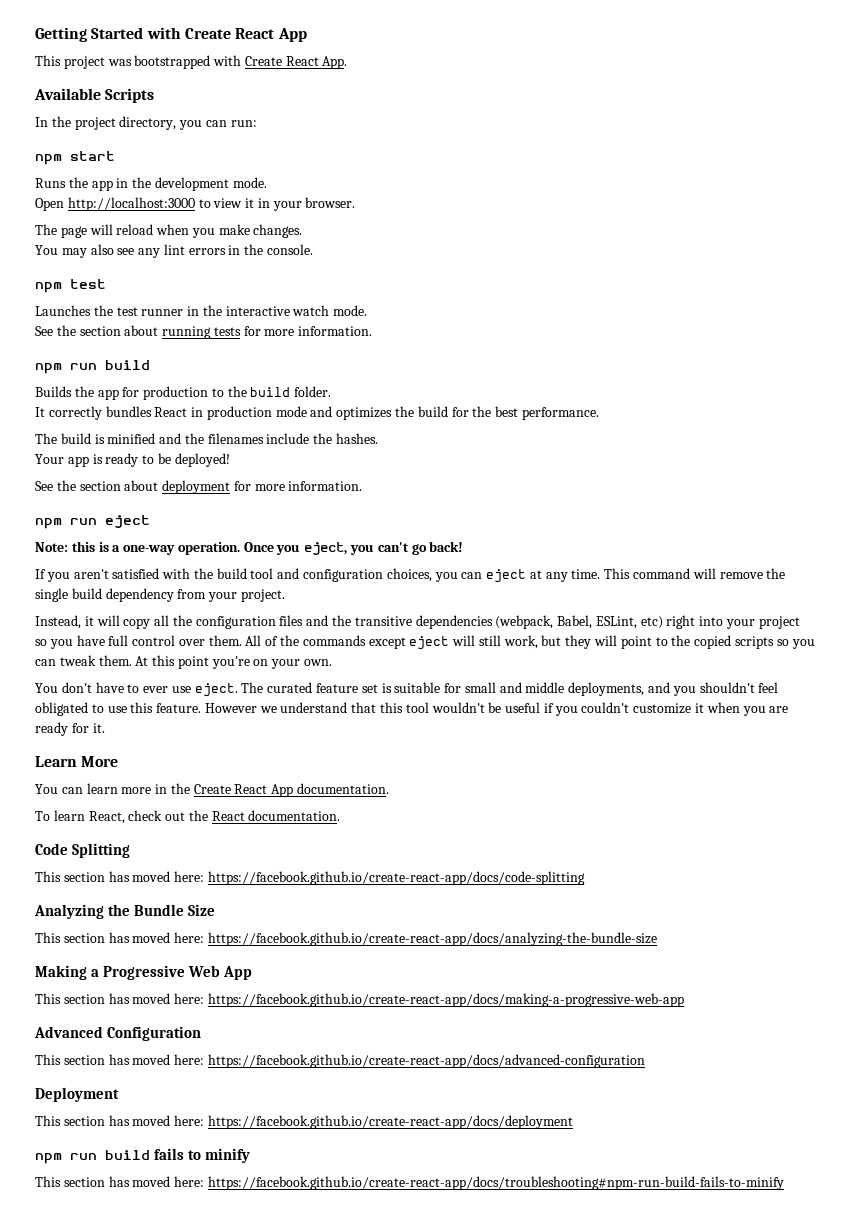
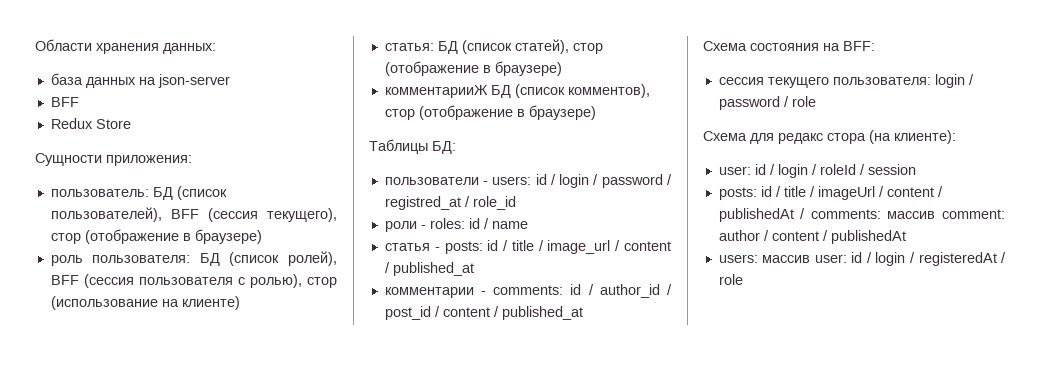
[35,27,307,42] [35,55,348,69] [34,88,155,103] [35,116,257,130] [35,151,115,165] [35,177,267,191] [35,197,356,211] [35,224,303,238] [35,244,314,258] [35,279,106,293] [35,305,368,316] [35,325,373,339] [35,360,150,374] [35,386,332,400] [35,406,599,420] [35,433,379,444] [35,453,230,467] [35,480,363,494] [35,515,150,529] [35,541,464,555] [35,568,786,583] [35,588,285,602] [35,615,800,629] [35,635,815,650] [35,655,333,669] [35,682,779,697] [35,702,789,716] [35,722,105,736] [35,756,119,767] [35,783,390,797] [35,810,341,824] [35,843,130,858] [35,871,585,885] [34,904,215,919] [35,932,657,946] [35,965,252,980] [35,993,684,1007] [34,1026,201,1041] [35,1054,645,1068] [35,1087,119,1102] [35,1115,573,1129] [35,1148,250,1164] [35,1176,784,1190] Getting Started with Create React App // This project was bootstrapped with Create React App. // Available Scripts // In the project directory, you can run: // npm start // Runs the app in the development mode. // Open http://localhost:3000 to view it in your browser. // The page will reload when you make changes. // You may also see any lint errors in the console. // npm test // Launches the test runner in the interactive watch mode. // See the section about running tests for more information. // npm run build // Builds the app for production to the build folder. // It correctly bundles React in production mode and optimizes the build for the best performance. // The build is minified and the filenames include the hashes. // Your app is ready to be deployed! // See the section about deployment for more information. // npm run eject // Note: this is a one-way operation. Once you eject, you can't go back! // If you aren't satisfied with the build tool and configuration choices, you can eject at any time. This command will remove the single build dependency from your project. // Instead, it will copy all the configuration files and the transitive dependencies (webpack, Babel, ESLint, etc) right into your project so you have full control over them. All of the commands except eject will still work, but they will point to the copied scripts so you can tweak them. At this point you're on your own. // You don't have to ever use eject. The curated feature set is suitable for small and middle deployments, and you shouldn't feel obligated to use this feature. However we understand that this tool wouldn't be useful if you couldn't customize it when you are ready for it. // Learn More // You can learn more in the Create React App documentation. // To learn React, check out the React documentation. // Code Splitting // This section has moved here: https://facebook.github.io/create-react-app/docs/code-splitting // Analyzing the Bundle Size // This section has moved here: https://facebook.github.io/create-react-app/docs/analyzing-the-bundle-size // Making a Progressive Web App // This section has moved here: https://facebook.github.io/create-react-app/docs/making-a-progressive-web-app // Advanced Configuration // This section has moved here: https://facebook.github.io/create-react-app/docs/advanced-configuration // Deployment // This section has moved here: https://facebook.github.io/create-react-app/docs/deployment // npm run build fails to minify // This section has moved here: https://facebook.github.io/create-react-app/docs/troubleshooting#npm-run-build-fails-to-minify -> [35,39,216,54] [50,73,230,88] [50,97,79,107] [50,118,131,129] [35,153,192,166] [50,186,227,200] [50,207,337,222] [50,229,262,244] [50,251,337,266] [50,274,337,288] [50,296,240,310] [384,39,603,54] [384,61,562,76] [384,84,650,98] [384,105,596,120] [369,139,456,154] [384,174,672,188] [384,196,516,210] [384,218,528,232] [384,240,671,254] [384,262,474,276] [384,284,672,298] [384,306,583,320] [703,41,875,51] [718,74,974,88] [718,96,816,110] [703,130,956,144] [718,164,916,178] [718,186,943,200] [718,208,1005,222] [718,230,906,244] [718,252,1006,266] [718,274,743,285] Области хранения данных: // база данных на json-server // BFF // Redux Store // Сущности приложения: // пользователь: БД (список пользователей), BFF (сессия текущего), стор (отображение в браузере) // роль пользователя: БД (список ролей), BFF (сессия пользователя с ролью), стор (использование на клиенте) // статья: БД (список статей), стор (отображение в браузере) // комментарииЖ БД (список комментов), стор (отображение в браузере) // Таблицы БД: // пользователи - users: id / login / password / registred_at / role_id // роли - roles: id / name // статья - posts: id / title / image_url / content / published_at // комментарии - comments: id / author_id / post_id / content / published_at // Схема состояния на BFF: // сессия текущего пользователя: login / password / role // Схема для редакс стора (на клиенте): // user: id / login / roleId / session // posts: id / title / imageUrl / content / publishedAt / comments: массив comment: author / content / publishedAt // users: массив user: id / login / registeredAt / role

